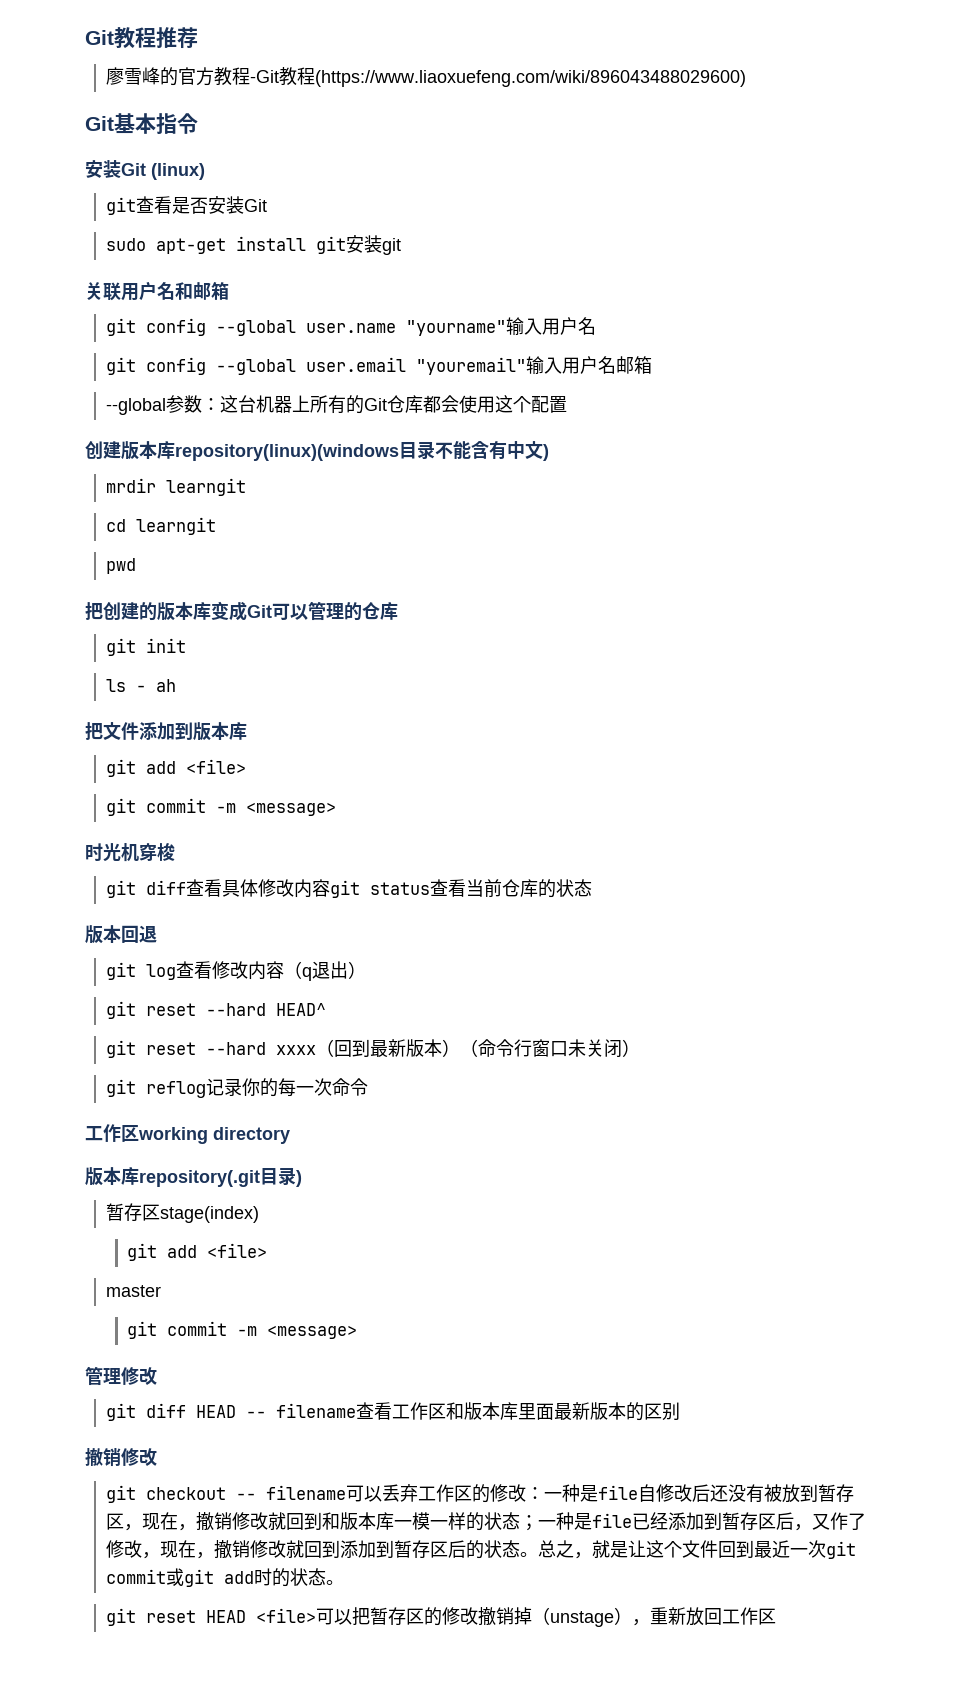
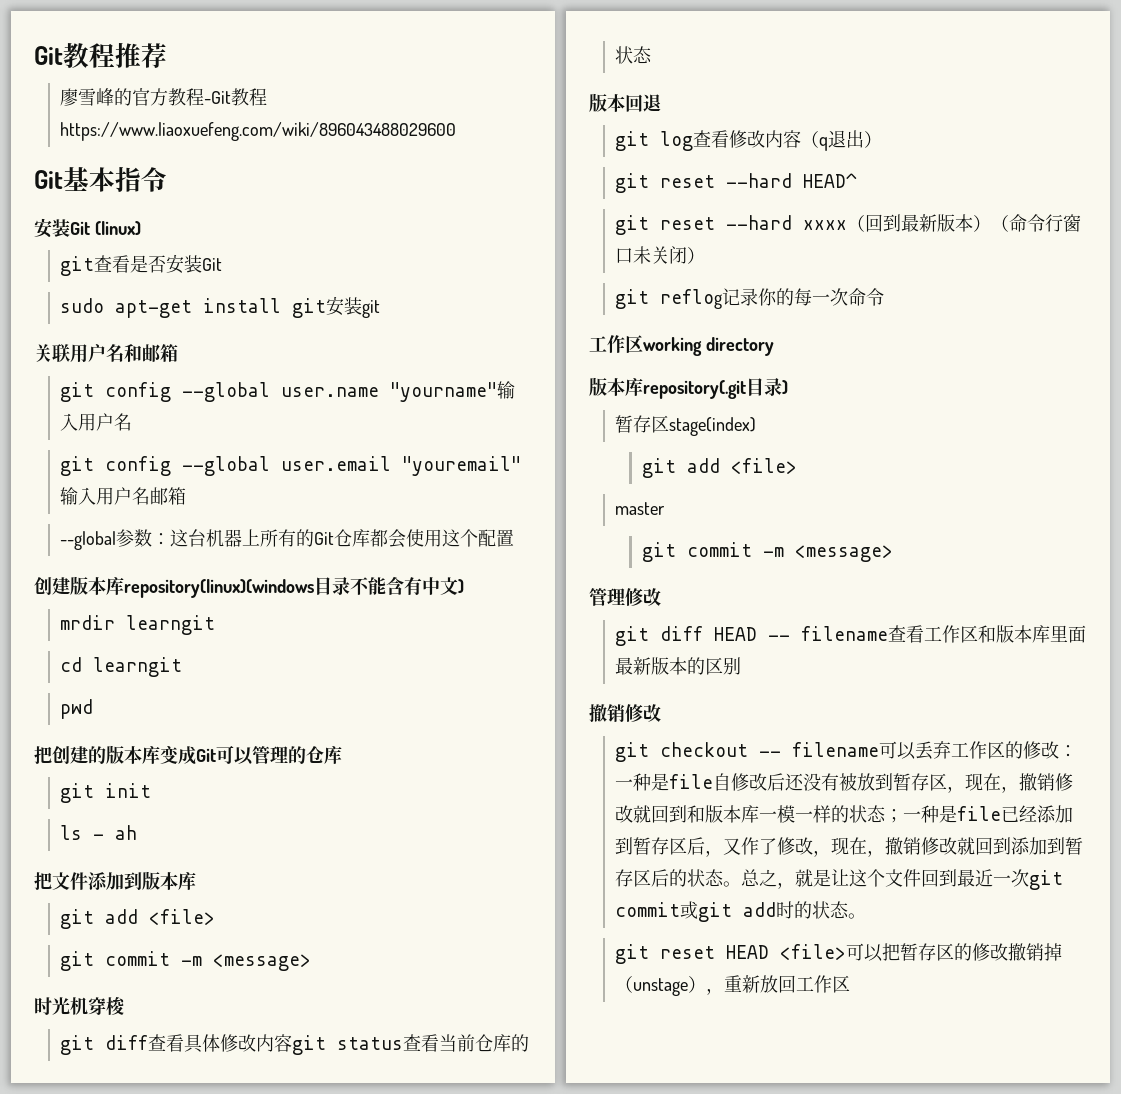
[315,70,747,87] (https://www.liaoxuefeng.com/wiki/896043488029600) -> [60,122,457,141] https://www.liaoxuefeng.com/wiki/896043488029600

